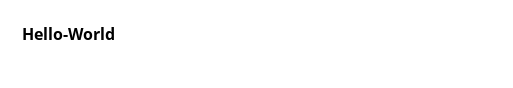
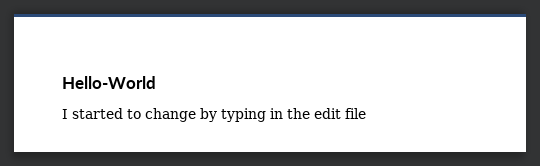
(115, 33) none -> [62,108,366,122] // I started to change by typing in the edit file

